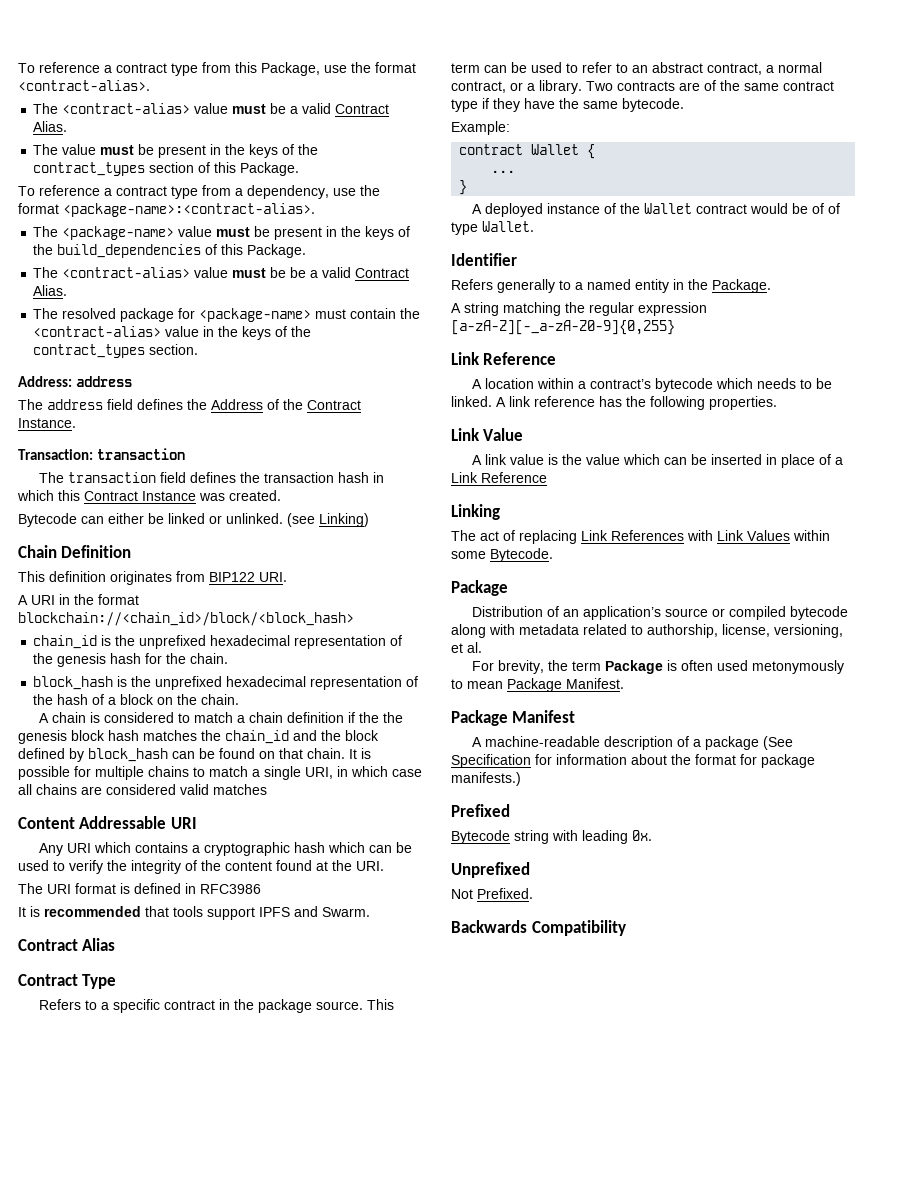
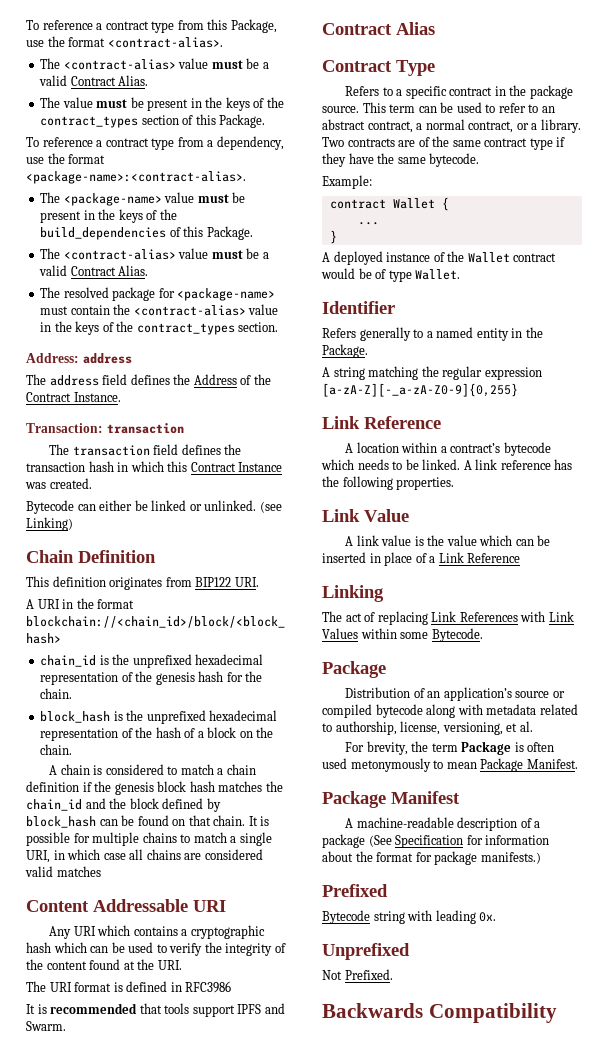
[290,267,307,278] be -> (260, 253) none
[383,712,404,723] the -> (112, 786) none
[828,203,841,214] of -> (387, 274) none

